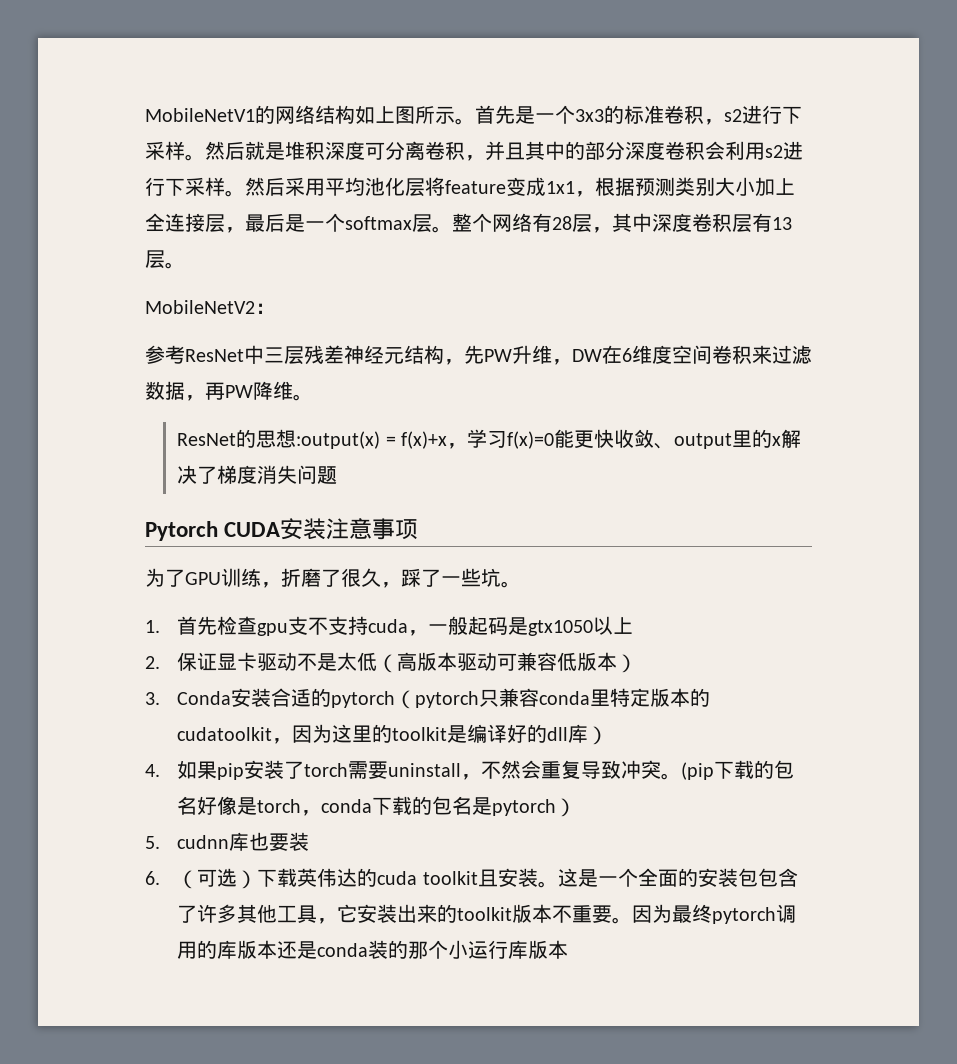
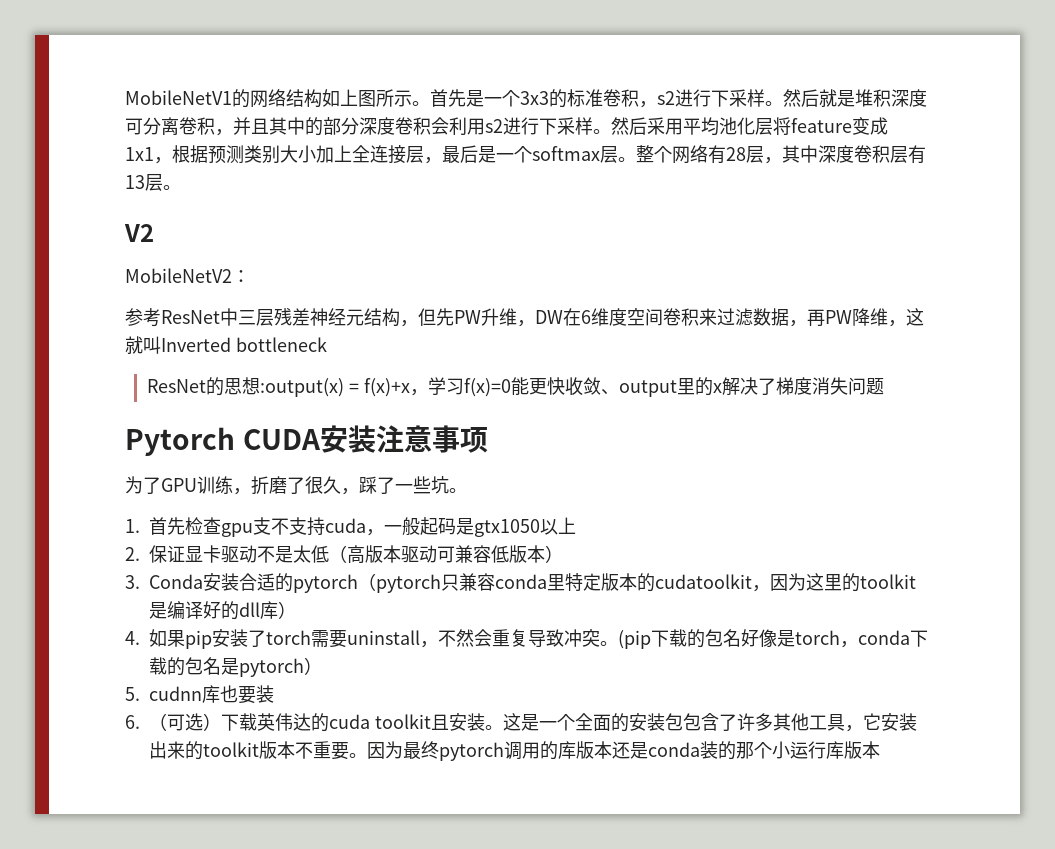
(185, 265) none -> [124,224,154,242] // V2
(464, 362) none -> [418,308,436,326] 但
[293,394,313,401] 。 -> [888,308,924,327] [125,336,327,354] ，这就叫Inverted bottleneck

